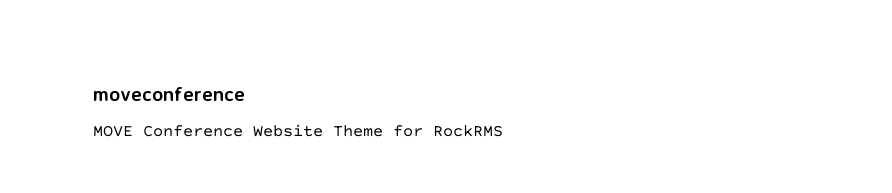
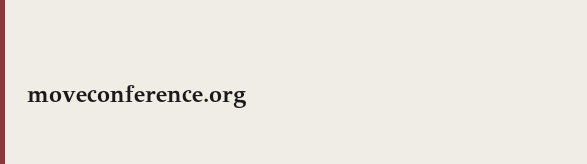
[93,87,245,101] [93,124,503,137] moveconference // MOVE Conference Website Theme for RockRMS -> [27,85,246,108] moveconference.org

